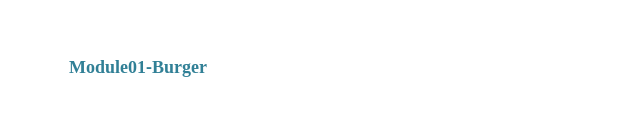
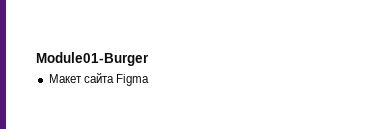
(207, 68) none -> [48,72,149,86] // Макет сайта Figma

